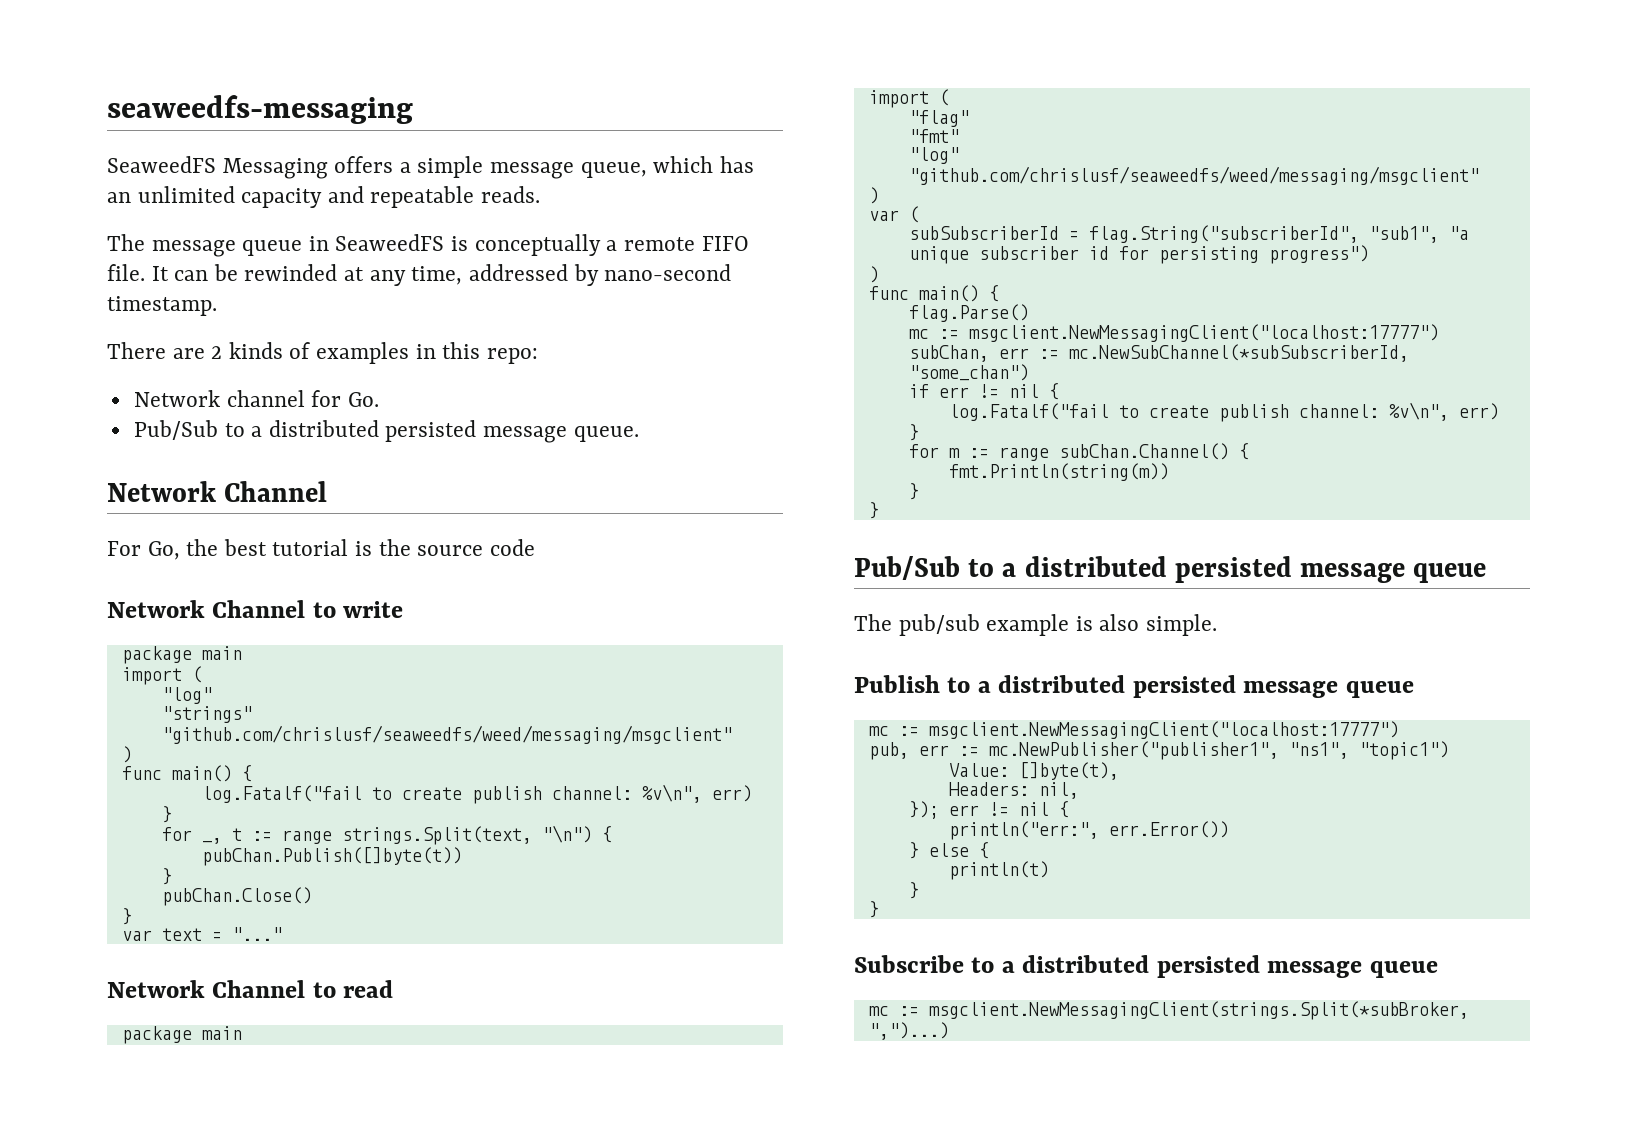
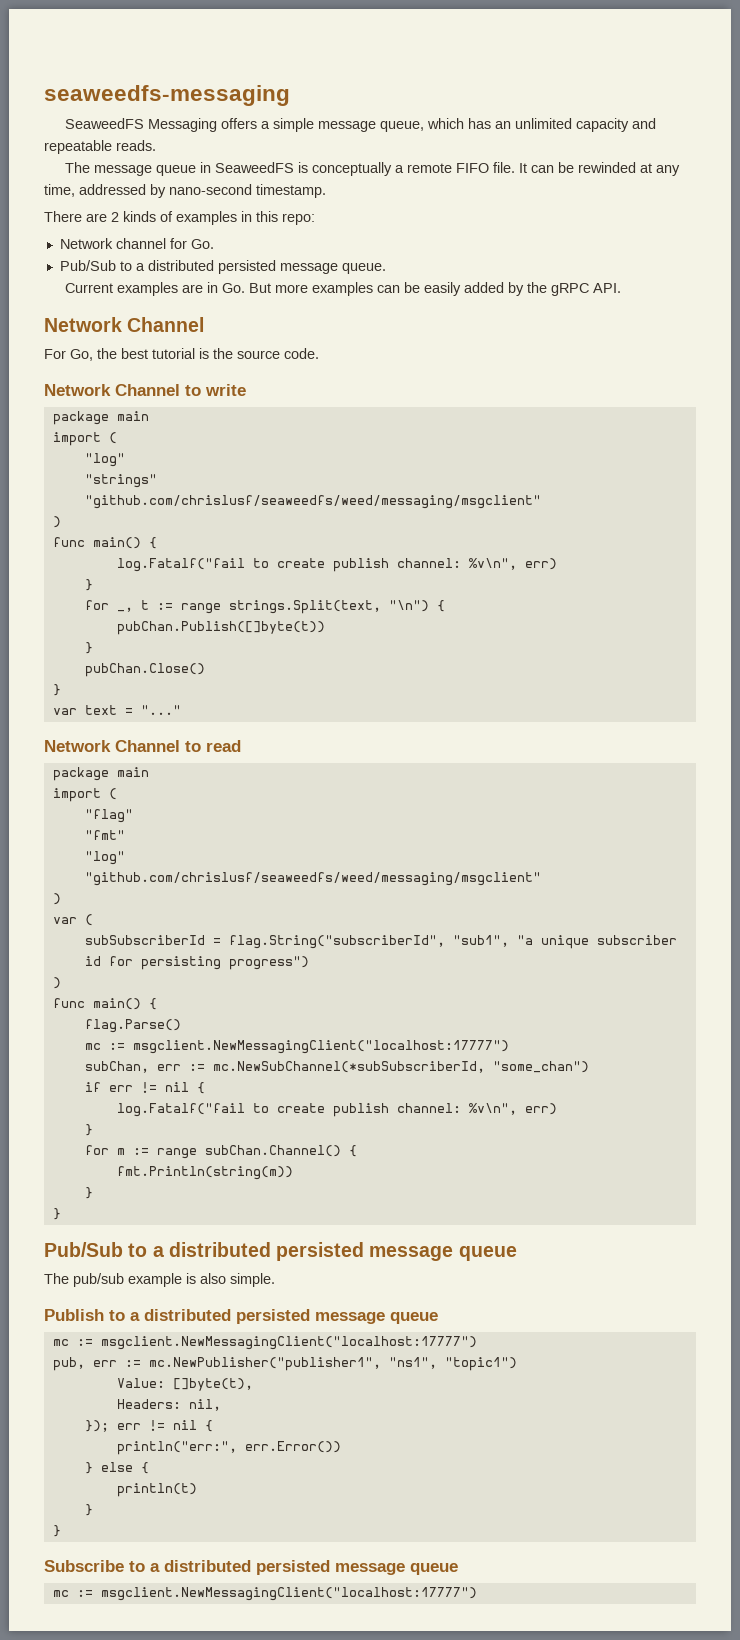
(639, 434) none -> [64,282,621,296] // Current examples are in Go. But more examples can be easily added by the gRPC API.
[489,539,535,556] code -> [284,348,319,359] code.
[928,1001,1469,1020] [868,1022,949,1040] msgclient.NewMessagingClient(strings.Split(*subBroker, ",")...) -> [100,1587,477,1601] msgclient.NewMessagingClient("localhost:17777")

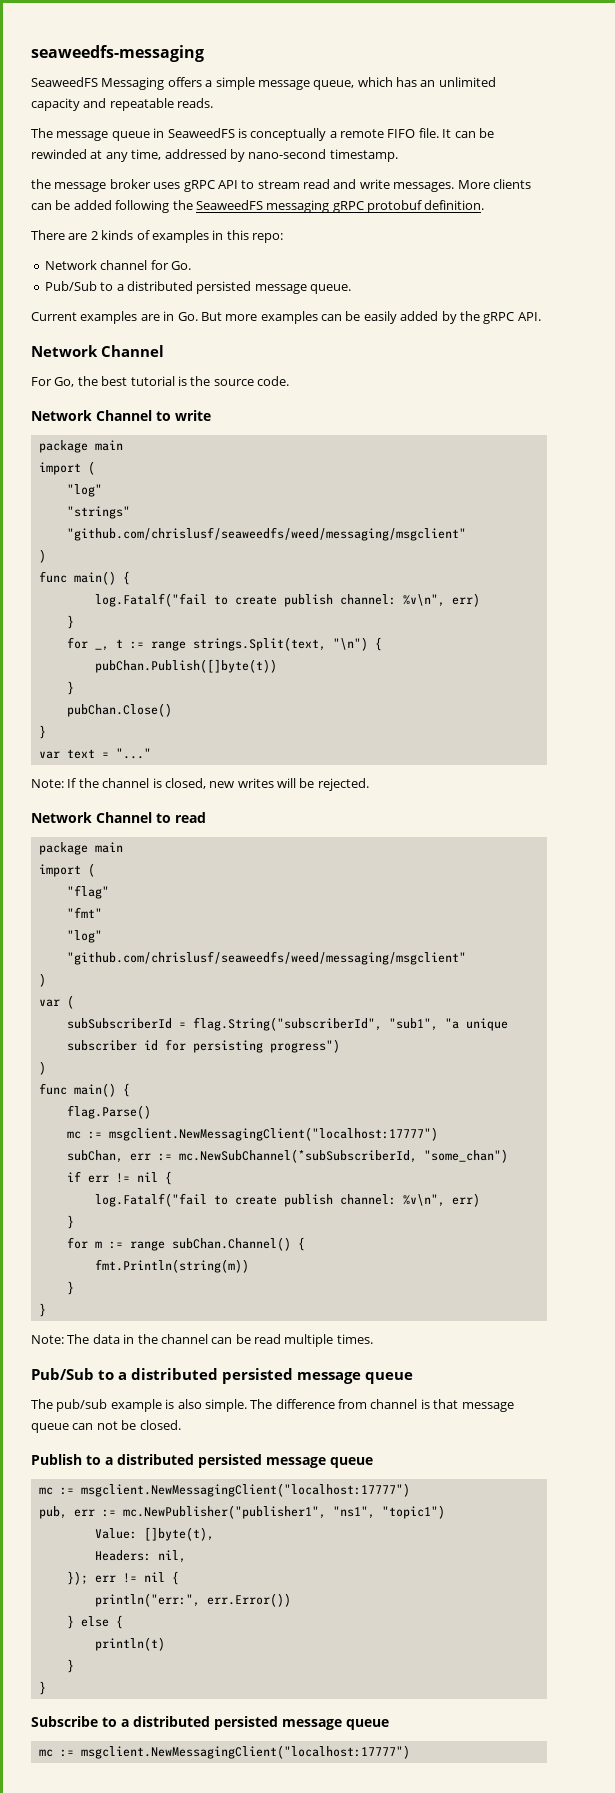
(326, 191) none -> [31,179,531,192] [31,200,485,213] // the message broker uses gRPC API to stream read and write messages. More clients can be added following the SeaweedFS messaging gRPC protobuf definition.
(181, 710) none -> [31,778,369,791] // Note: If the channel is closed, new writes will be rejected.
(61, 1214) none -> [31,1334,373,1347] // Note: The data in the channel can be read multiple times.
(275, 1280) none -> [250,1399,514,1412] [31,1420,181,1433] The difference from channel is that message queue can not be closed.

